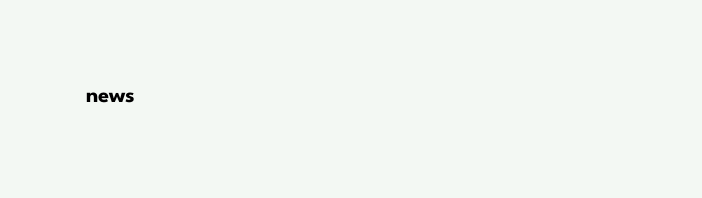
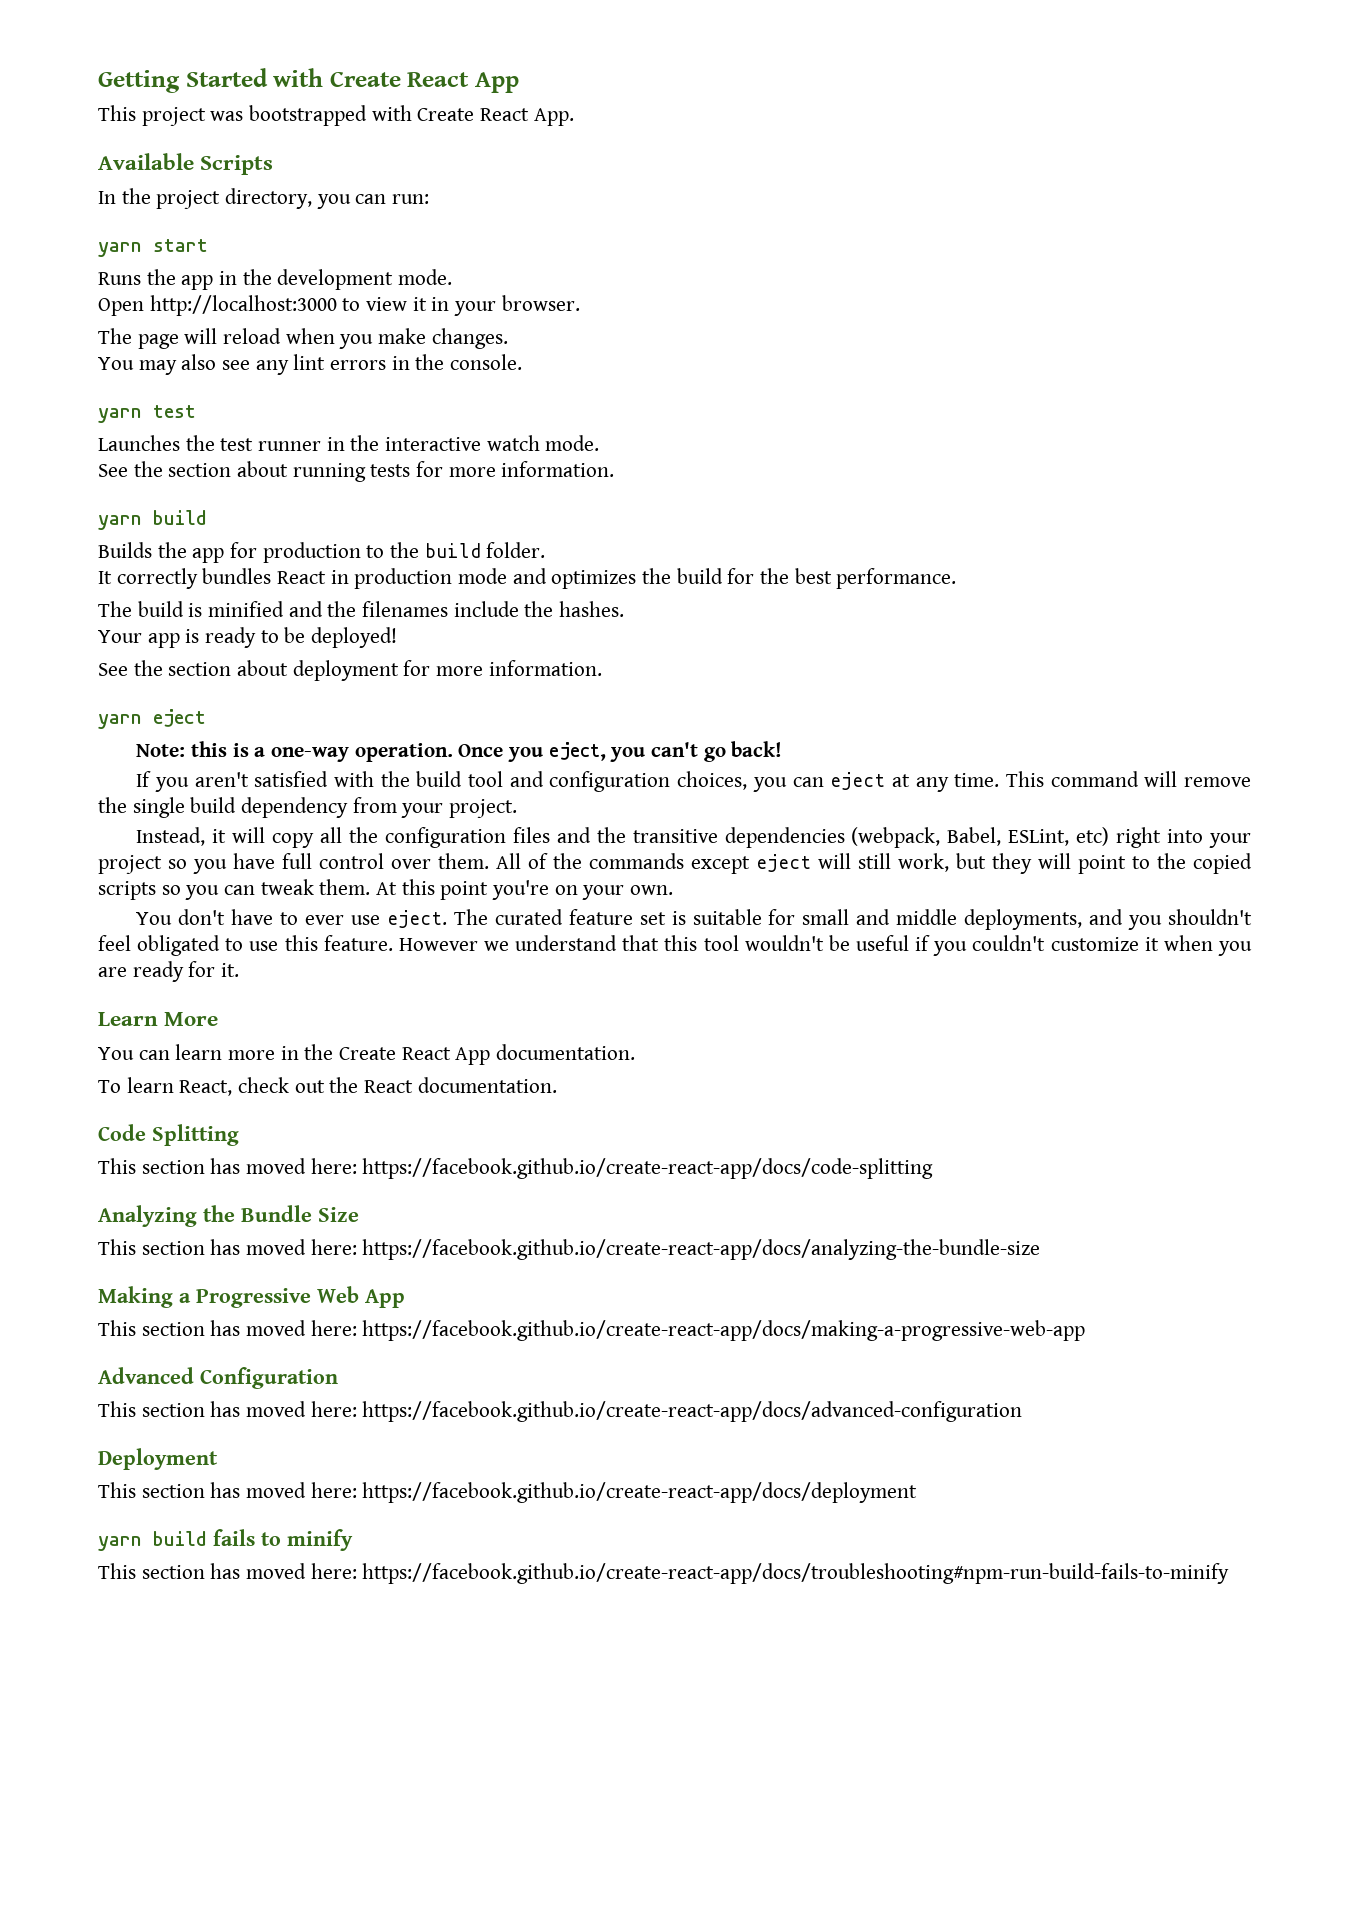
[86,92,135,103] news -> [98,68,520,93] [98,105,574,126] [98,153,274,175] [98,188,430,209] [98,239,208,257] [98,269,453,290] [98,295,580,316] [98,328,508,349] [98,354,523,375] [98,405,196,423] [98,435,600,451] [98,461,615,482] [98,510,207,530] [98,542,546,563] [98,568,957,589] [98,601,625,617] [98,627,398,648] [98,660,602,681] [98,709,206,729] [136,741,783,762] [136,771,1251,792] [98,797,518,818] [136,827,1251,848] [98,853,1252,874] [98,879,674,900] [136,909,1252,930] [98,935,1252,956] [98,961,240,982] [98,1012,219,1026] [98,1044,636,1065] [98,1077,557,1096] [98,1124,239,1146] [98,1158,934,1179] [98,1205,359,1227] [98,1239,1041,1260] [98,1286,405,1308] [98,1320,1086,1341] [98,1367,338,1389] [98,1401,1023,1422] [98,1448,218,1470] [98,1482,918,1503] [98,1529,353,1551] [98,1563,1230,1584] Getting Started with Create React App // This project was bootstrapped with Create React App. // Available Scripts // In the project directory, you can run: // yarn start // Runs the app in the development mode. // Open http://localhost:3000 to view it in your browser. // The page will reload when you make changes. // You may also see any lint errors in the console. // yarn test // Launches the test runner in the interactive watch mode. // See the section about running tests for more information. // yarn build // Builds the app for production to the build folder. // It correctly bundles React in production mode and optimizes the build for the best performance. // The build is minified and the filenames include the hashes. // Your app is ready to be deployed! // See the section about deployment for more information. // yarn eject // Note: this is a one-way operation. Once you eject, you can't go back! // If you aren't satisfied with the build tool and configuration choices, you can eject at any time. This command will remove the single build dependency from your project. // Instead, it will copy all the configuration files and the transitive dependencies (webpack, Babel, ESLint, etc) right into your project so you have full control over them. All of the commands except eject will still work, but they will point to the copied scripts so you can tweak them. At this point you're on your own. // You don't have to ever use eject. The curated feature set is suitable for small and middle deployments, and you shouldn't feel obligated to use this feature. However we understand that this tool wouldn't be useful if you couldn't customize it when you are ready for it. // Learn More // You can learn more in the Create React App documentation. // To learn React, check out the React documentation. // Code Splitting // This section has moved here: https://facebook.github.io/create-react-app/docs/code-splitting // Analyzing the Bundle Size // This section has moved here: https://facebook.github.io/create-react-app/docs/analyzing-the-bundle-size // Making a Progressive Web App // This section has moved here: https://facebook.github.io/create-react-app/docs/making-a-progressive-web-app // Advanced Configuration // This section has moved here: https://facebook.github.io/create-react-app/docs/advanced-configuration // Deployment // This section has moved here: https://facebook.github.io/create-react-app/docs/deployment // yarn build fails to minify // This section has moved here: https://facebook.github.io/create-react-app/docs/troubleshooting#npm-run-build-fails-to-minify

